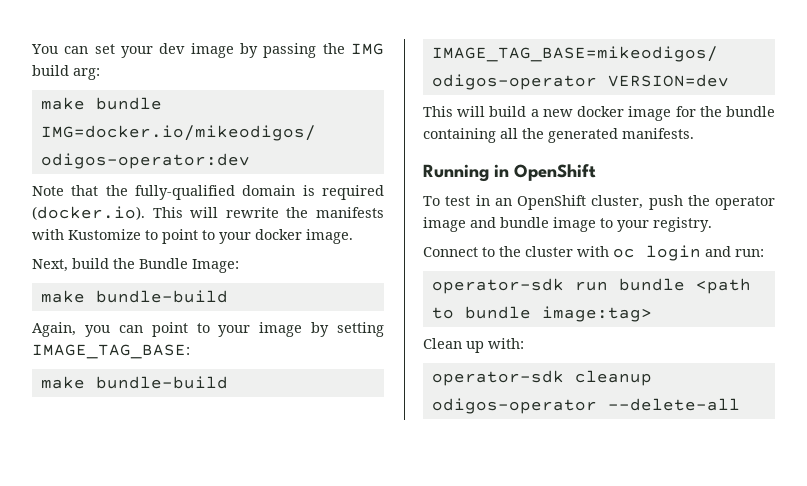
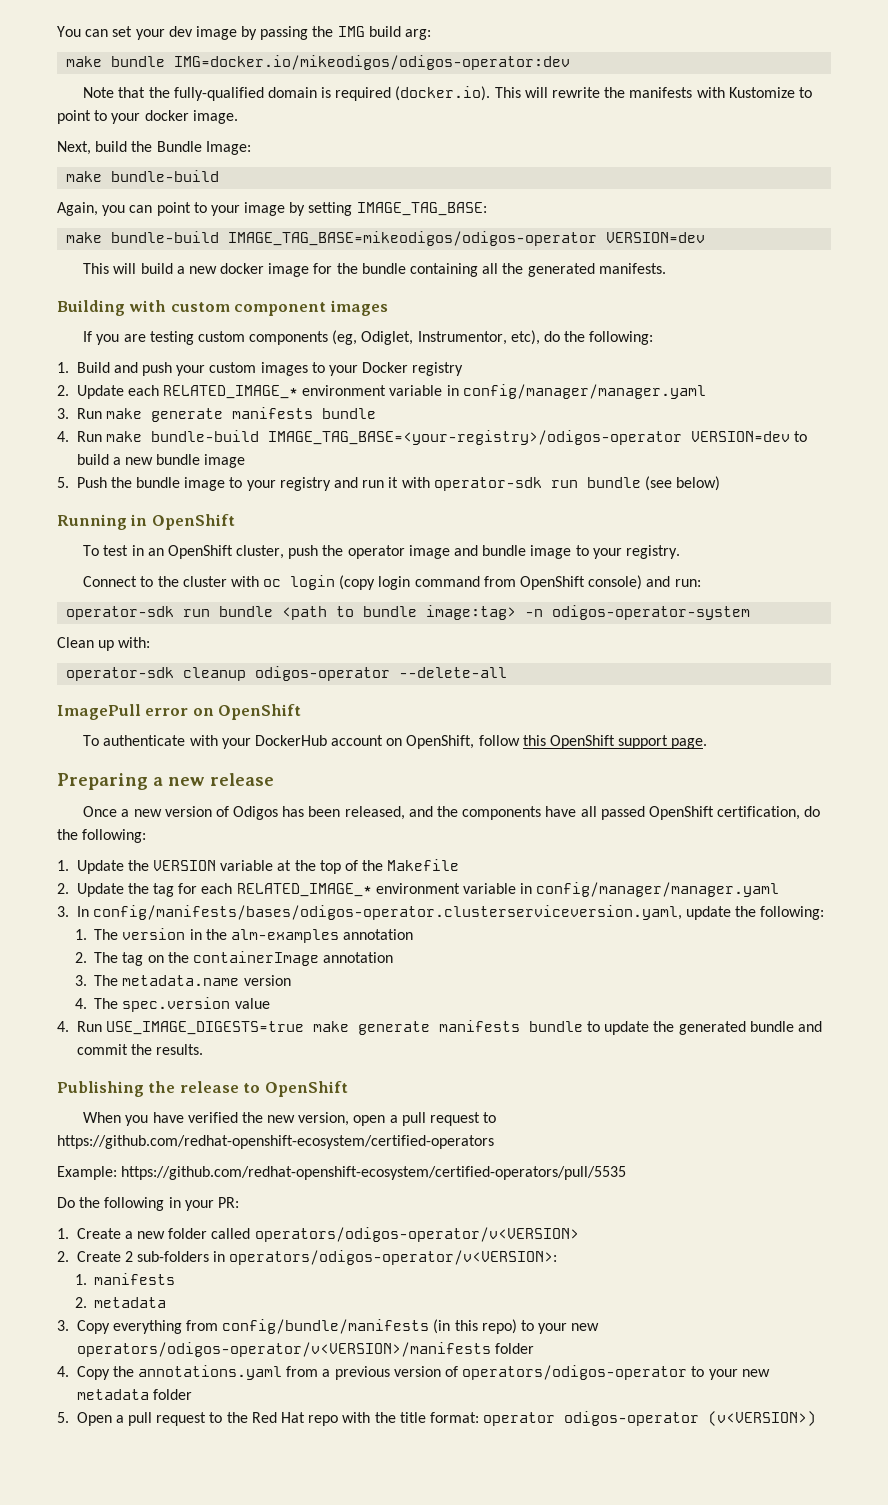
(694, 133) none -> [57,300,388,316] [83,330,654,345] [57,362,464,376] [57,384,706,399] [57,407,376,422] [57,430,808,445] [76,454,246,468] [57,476,721,491] // Building with custom component images // If you are testing custom components (eg, Odiglet, Instrumentor, etc), do the following: // 1. Build and push your custom images to your Docker registry // 2. Update each RELATED_IMAGE_* environment variable in config/manager/manager.yaml // 3. Run make generate manifests bundle // 4. Run make bundle-build IMAGE_TAG_BASE=<your-registry>/odigos-operator VERSION=dev to build a new bundle image // 5. Push the bundle image to your registry and run it with operator-sdk run bundle (see below)
(701, 253) none -> [339,575,643,590] (copy login command from OpenShift console)
(652, 314) none -> [525,605,751,620] -n odigos-operator-system
(740, 404) none -> [57,704,302,720] [83,735,708,749] [57,773,274,790] [83,806,821,820] [57,829,147,843] [57,859,460,874] [57,882,780,897] [57,905,825,920] [74,928,414,943] [74,951,394,966] [74,975,291,986] [74,997,270,1012] [57,1020,823,1035] [76,1044,204,1055] [57,1081,348,1097] [83,1112,497,1126] [57,1135,494,1149] [57,1166,627,1180] [57,1197,239,1211] [57,1227,579,1242] [57,1250,558,1265] [74,1273,176,1285] [74,1297,167,1308] [57,1319,600,1334] [76,1342,534,1357] [57,1365,770,1380] [76,1389,192,1400] [57,1411,817,1426] // ImagePull error on OpenShift // To authenticate with your DockerHub account on OpenShift, follow this OpenShift support page. // Preparing a new release // Once a new version of Odigos has been released, and the components have all passed OpenShift certification, do the following: // 1. Update the VERSION variable at the top of the Makefile // 2. Update the tag for each RELATED_IMAGE_* environment variable in config/manager/manager.yaml // 3. In config/manifests/bases/odigos-operator.clusterserviceversion.yaml, update the following: // 1. The version in the alm-examples annotation // 2. The tag on the containerImage annotation // 3. The metadata.name version // 4. The spec.version value // 4. Run USE_IMAGE_DIGESTS=true make generate manifests bundle to update the generated bundle and commit the results. // Publishing the release to OpenShift // When you have verified the new version, open a pull request to https://github.com/redhat-openshift-ecosystem/certified-operators // Example: https://github.com/redhat-openshift-ecosystem/certified-operators/pull/5535 // Do the following in your PR: // 1. Create a new folder called operators/odigos-operator/v<VERSION> // 2. Create 2 sub-folders in operators/odigos-operator/v<VERSION>: // 1. manifests // 2. metadata // 3. Copy everything from config/bundle/manifests (in this repo) to your new operators/odigos-operator/v<VERSION>/manifests folder // 4. Copy the annotations.yaml from a previous version of operators/odigos-operator to your new metadata folder // 5. Open a pull request to the Red Hat repo with the title format: operator odigos-operator (v<VERSION>)

